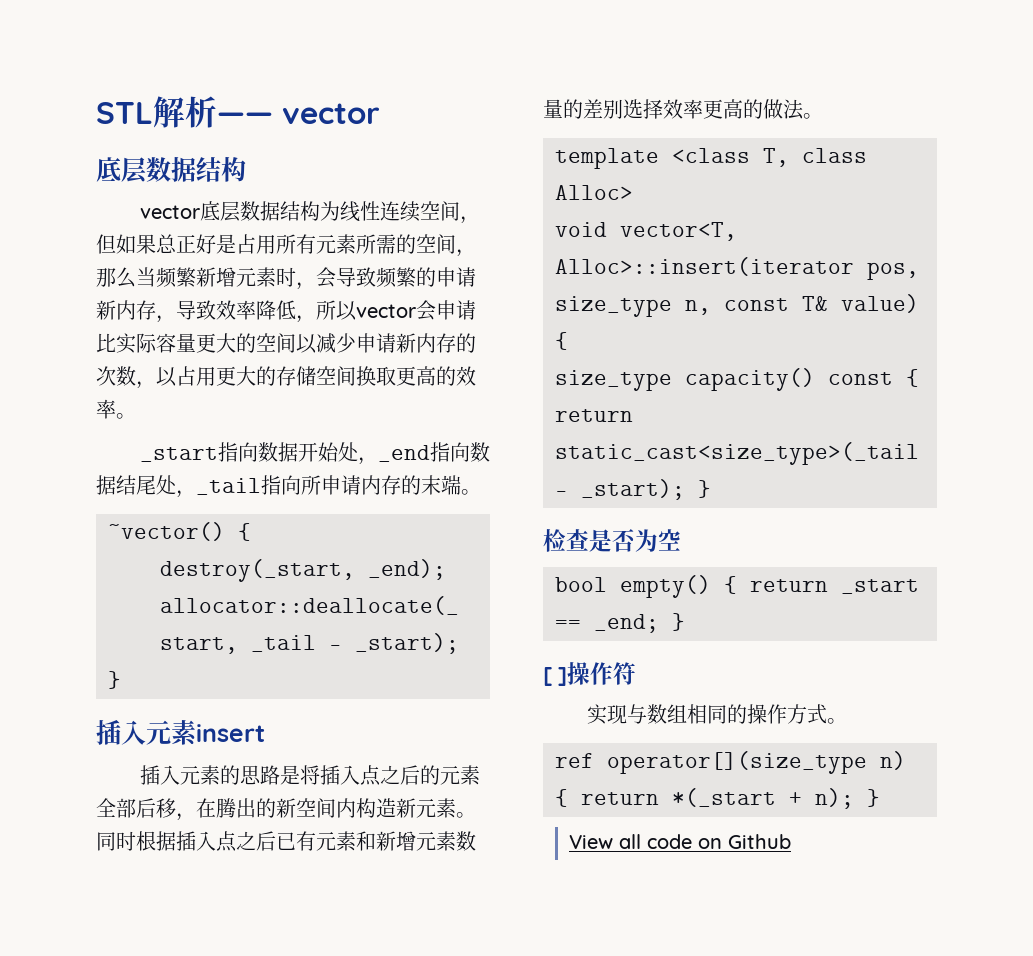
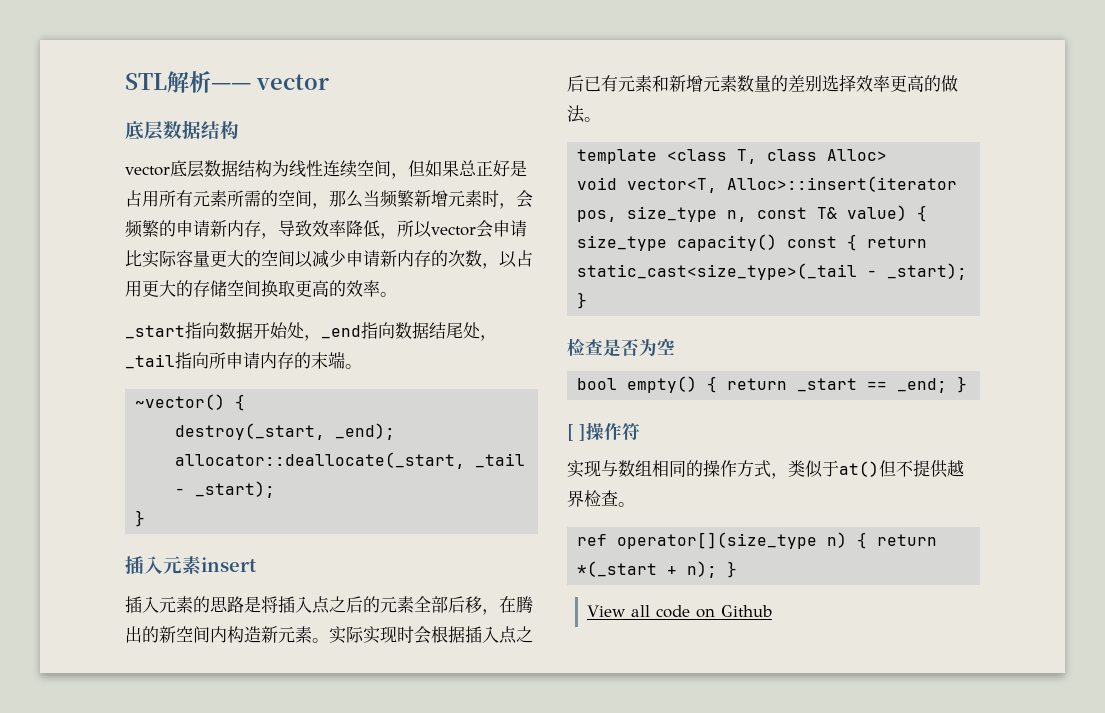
[336,267,376,287] 导致 -> (533, 199) none
[96,831,136,851] 同时 -> [329,626,431,644] 实际实现时会
(827, 714) none -> [771,460,964,479] [567,490,618,507] ，类似于at()但不提供越界检查

